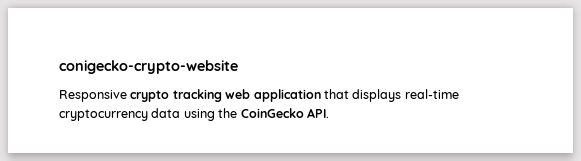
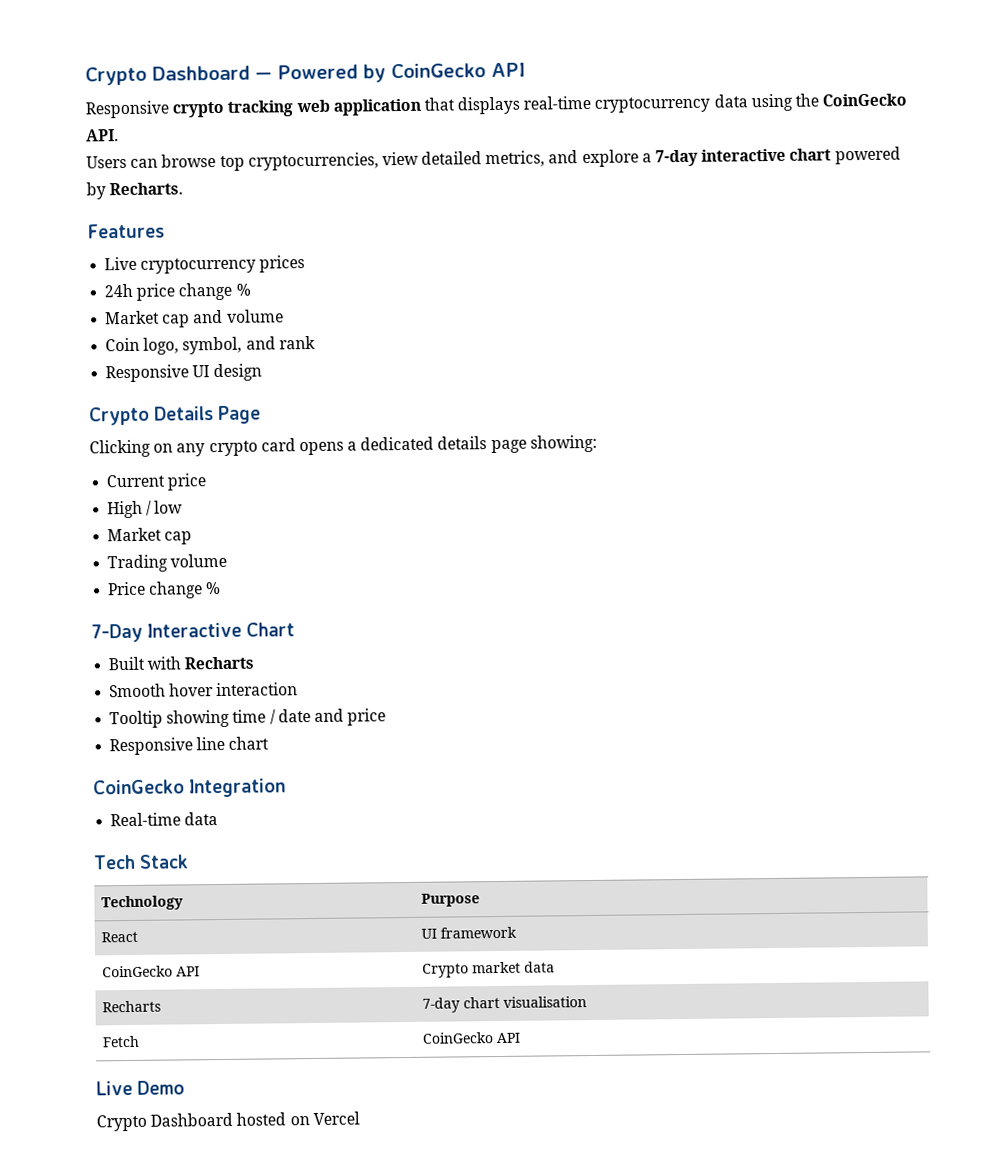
[59,60,238,74] conigecko-crypto-website -> [85,62,526,86] Crypto Dashboard — Powered by CoinGecko API
(329, 113) none -> [86,146,901,171] [86,182,184,200] [87,223,165,239] [104,255,306,274] [104,282,251,301] [105,309,284,328] [105,335,316,355] [105,363,263,383] [89,405,262,426] [89,434,597,458] [106,473,207,491] [107,500,184,519] [107,527,193,545] [107,553,228,573] [107,581,222,599] [91,622,296,643] [108,656,255,671] [109,682,299,698] [109,708,387,729] [109,736,270,756] [93,778,287,798] [110,812,219,827] [93,854,190,870] [101,895,185,911] [421,893,481,907] [101,931,139,943] [421,926,518,939] [102,965,201,978] [422,961,556,978] [102,1000,162,1013] [422,996,588,1013] [102,1035,141,1048] [422,1032,521,1044] [96,1080,186,1096] [96,1111,360,1132] // Users can browse top cryptocurrencies, view detailed metrics, and explore a 7-day interactive chart powered by Recharts. // Features // Live cryptocurrency prices // 24h price change % // Market cap and volume // Coin logo, symbol, and rank // Responsive UI design // Crypto Details Page // Clicking on any crypto card opens a dedicated details page showing: // Current price // High / low // Market cap // Trading volume // Price change % // 7-Day Interactive Chart // Built with Recharts // Smooth hover interaction // Tooltip showing time / date and price // Responsive line chart // CoinGecko Integration // Real-time data // Tech Stack // Technology | Purpose // React | UI framework // CoinGecko API | Crypto market data // Recharts | 7-day chart visualisation // Fetch | CoinGecko API // Live Demo // Crypto Dashboard hosted on Vercel

